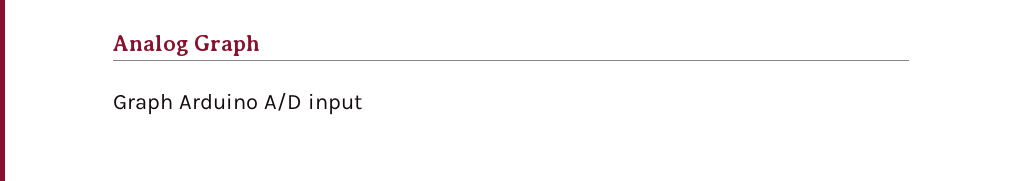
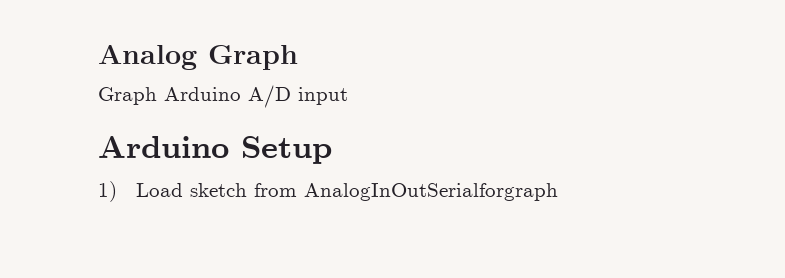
(362, 104) none -> [98,136,332,164] [98,181,559,202] // Arduino Setup // 1) Load sketch from AnalogInOutSerialforgraph

